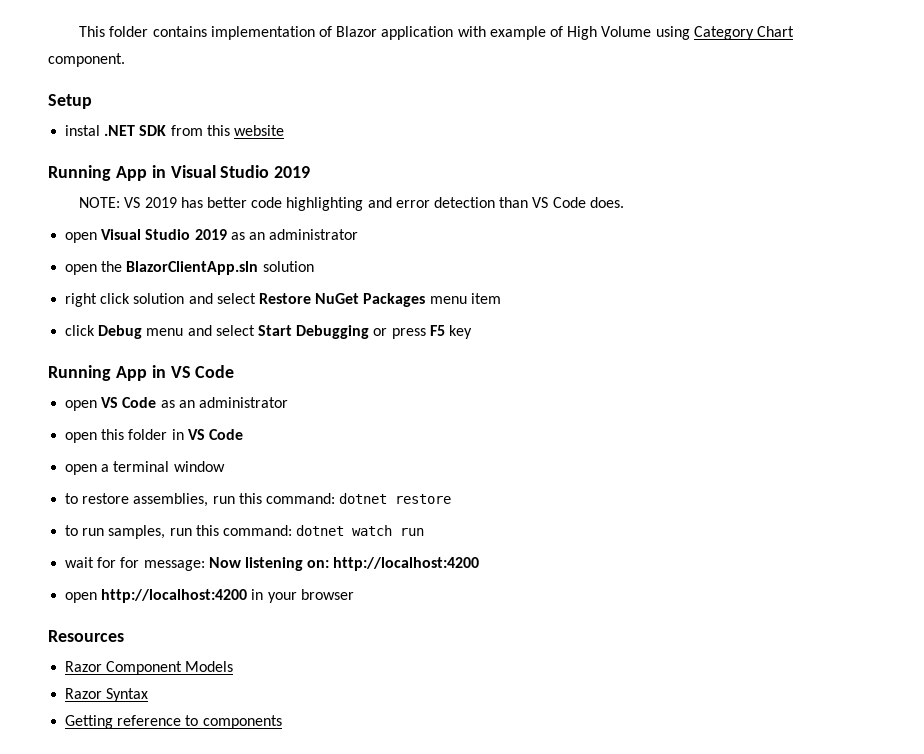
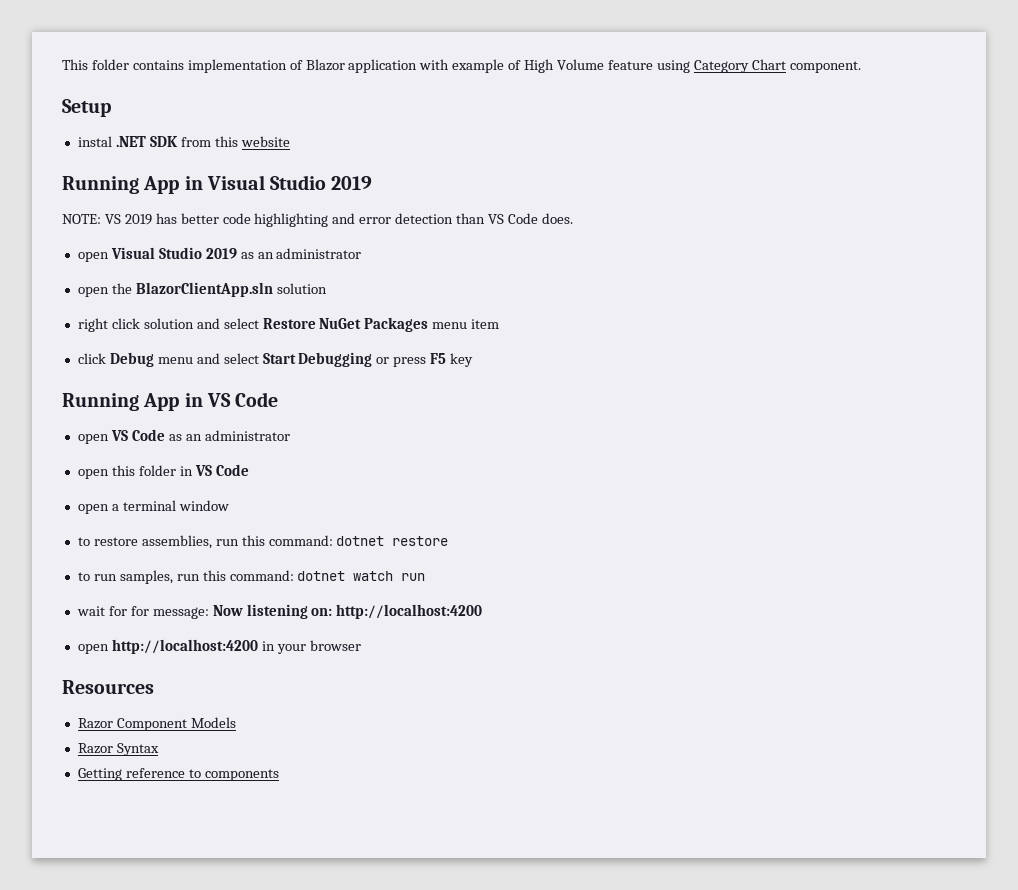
(652, 31) none -> [607,60,653,70] feature

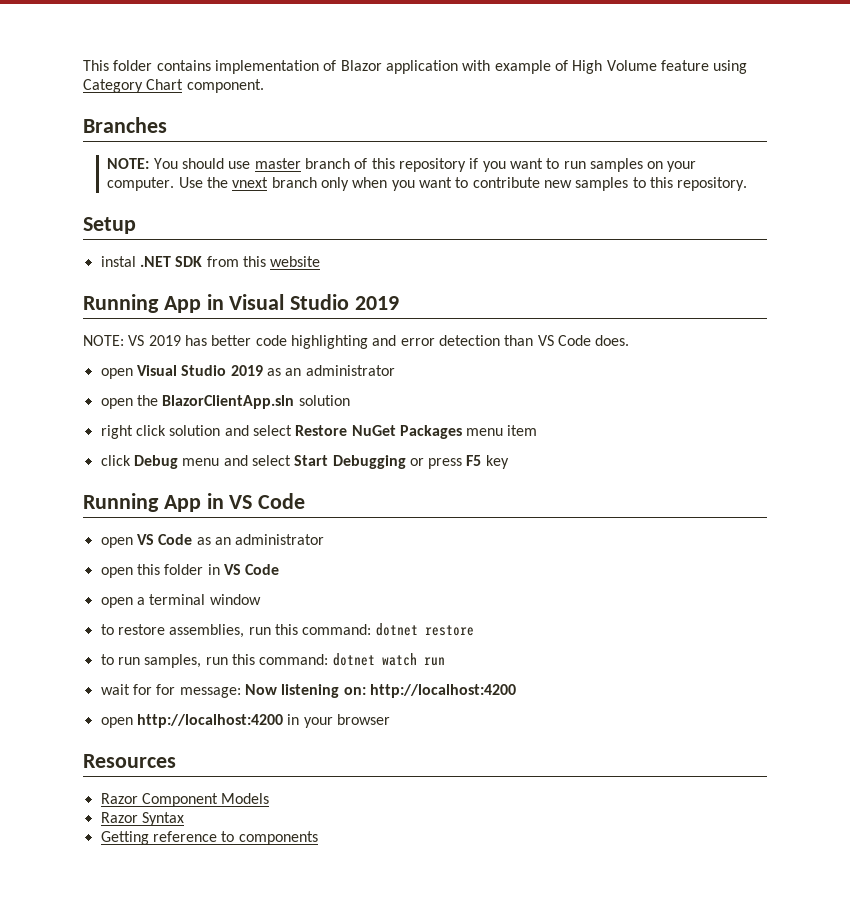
(861, 67) none -> [83,117,167,133] [107,158,697,172] [107,177,748,191] // Branches // NOTE: You should use master branch of this repository if you want to run samples on your computer. Use the vnext branch only when you want to contribute new samples to this repository.

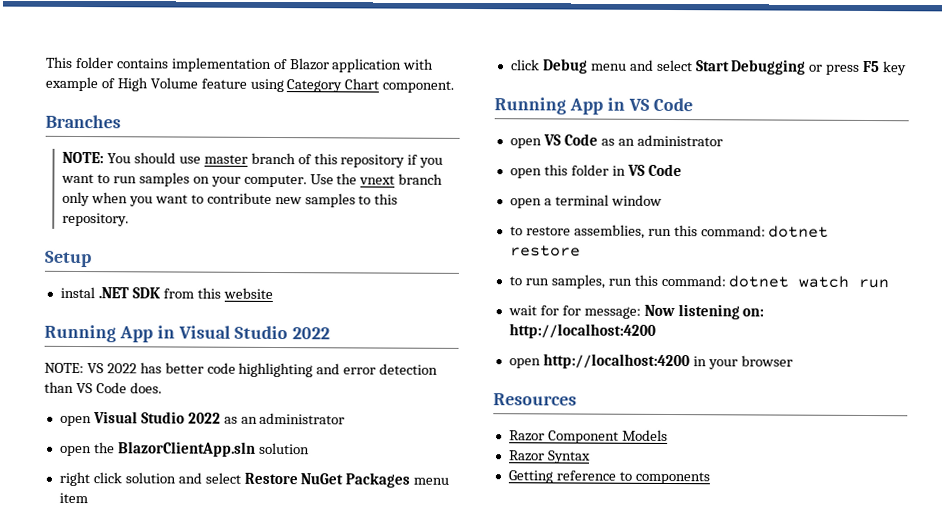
[355,296,400,310] 2019 -> [292,327,331,340] 2022
[148,335,181,346] 2019 -> [106,363,137,374] 2022
[230,365,263,376] 2019 -> [187,412,221,424] 2022

